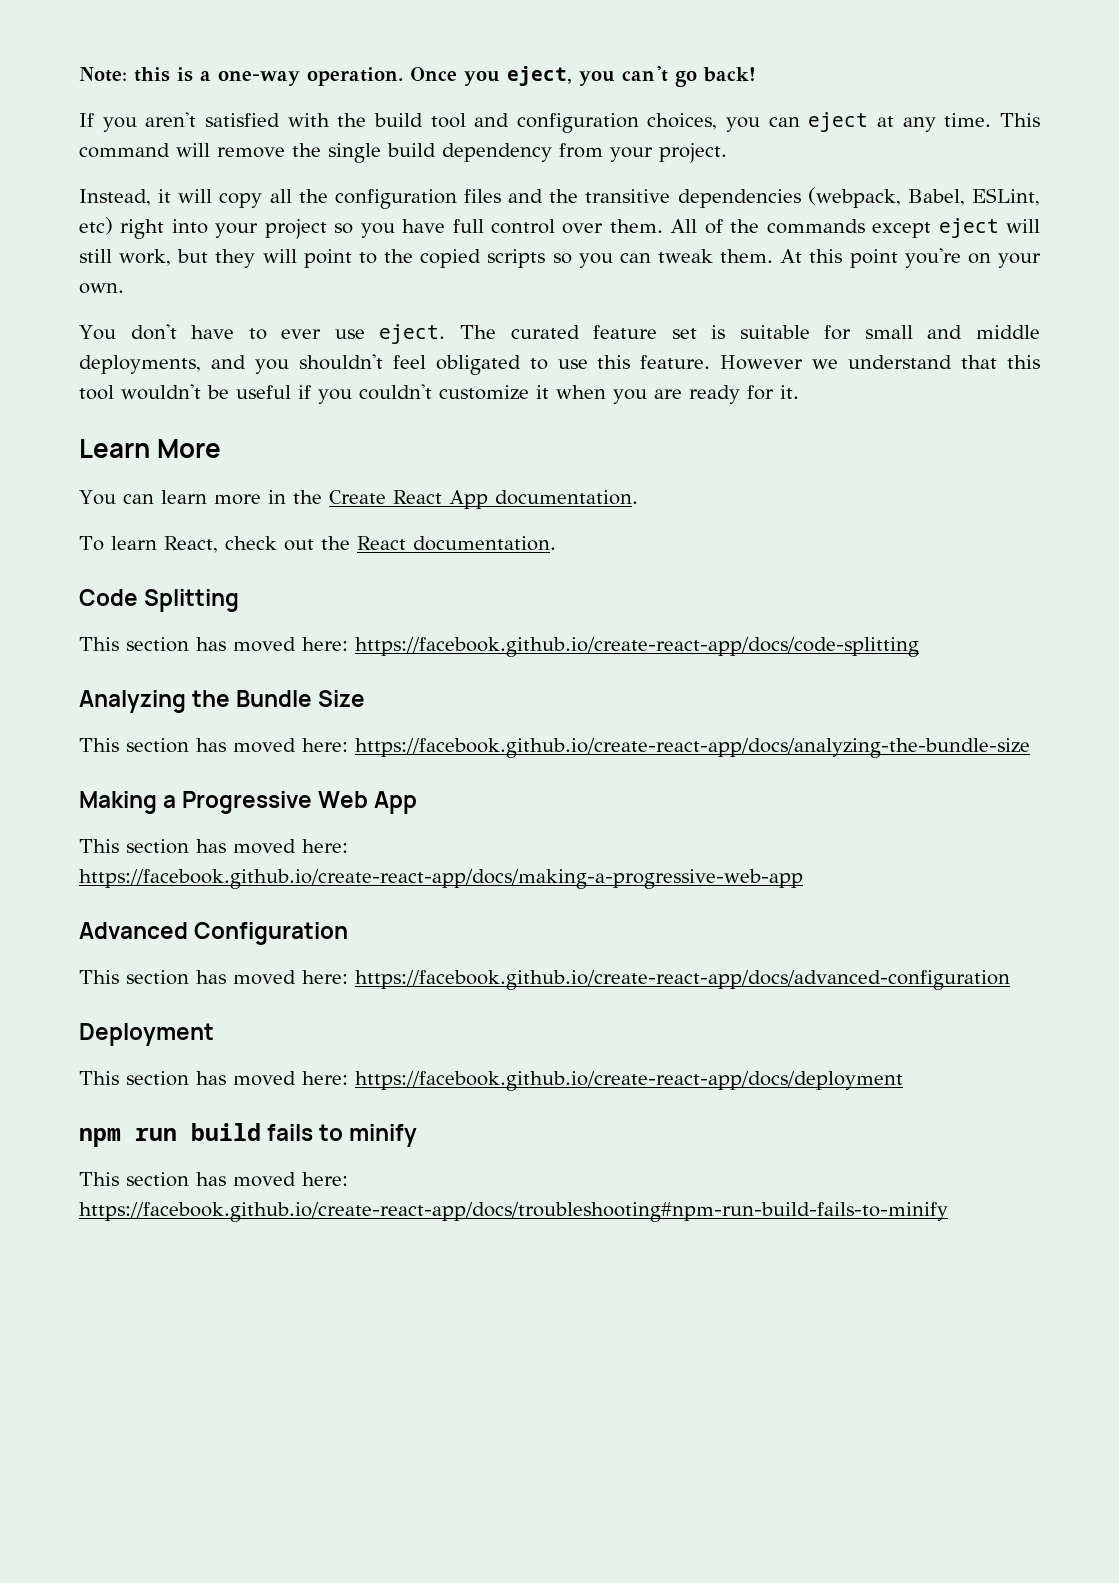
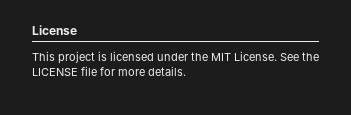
[79,66,756,87] [79,112,1040,133] [79,143,727,163] [79,187,1040,209] [79,217,1041,239] [79,248,1041,268] [79,283,124,294] [79,324,1040,344] [79,354,1040,375] [79,384,799,404] [79,439,222,458] [79,490,638,509] [79,536,556,553] [79,589,240,612] [79,637,919,657] [79,690,366,713] [79,738,1030,758] [79,791,418,814] [79,839,348,854] [79,869,803,889] [79,922,349,945] [79,970,1010,990] [79,1023,214,1046] [79,1071,903,1091] [79,1123,418,1147] [79,1172,348,1187] [79,1202,948,1222] Note: this is a one-way operation. Once you eject, you can't go back! // If you aren't satisfied with the build tool and configuration choices, you can eject at any time. This command will remove the single build dependency from your project. // Instead, it will copy all the configuration files and the transitive dependencies (webpack, Babel, ESLint, etc) right into your project so you have full control over them. All of the commands except eject will still work, but they will point to the copied scripts so you can tweak them. At this point you're on your own. // You don't have to ever use eject. The curated feature set is suitable for small and middle deployments, and you shouldn't feel obligated to use this feature. However we understand that this tool wouldn't be useful if you couldn't customize it when you are ready for it. // Learn More // You can learn more in the Create React App documentation. // To learn React, check out the React documentation. // Code Splitting // This section has moved here: https://facebook.github.io/create-react-app/docs/code-splitting // Analyzing the Bundle Size // This section has moved here: https://facebook.github.io/create-react-app/docs/analyzing-the-bundle-size // Making a Progressive Web App // This section has moved here: https://facebook.github.io/create-react-app/docs/making-a-progressive-web-app // Advanced Configuration // This section has moved here: https://facebook.github.io/create-react-app/docs/advanced-configuration // Deployment // This section has moved here: https://facebook.github.io/create-react-app/docs/deployment // npm run build fails to minify // This section has moved here: https://facebook.github.io/create-react-app/docs/troubleshooting#npm-run-build-fails-to-minify -> [32,25,77,35] [32,51,319,64] [32,66,186,76] License // This project is licensed under the MIT License. See the LICENSE file for more details.

